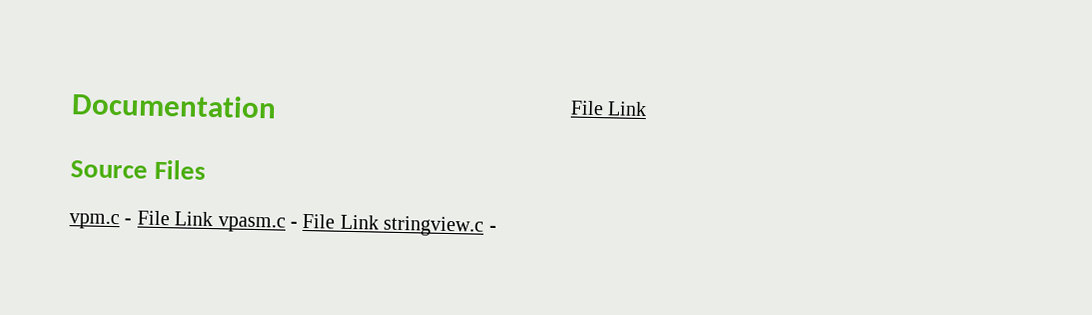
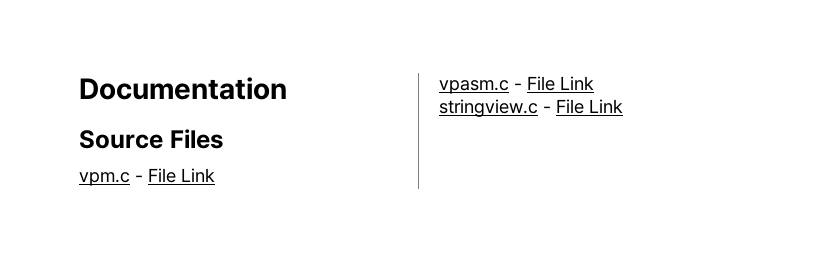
(214, 219) none -> (215, 175) //
(379, 222) none -> (594, 83) //

